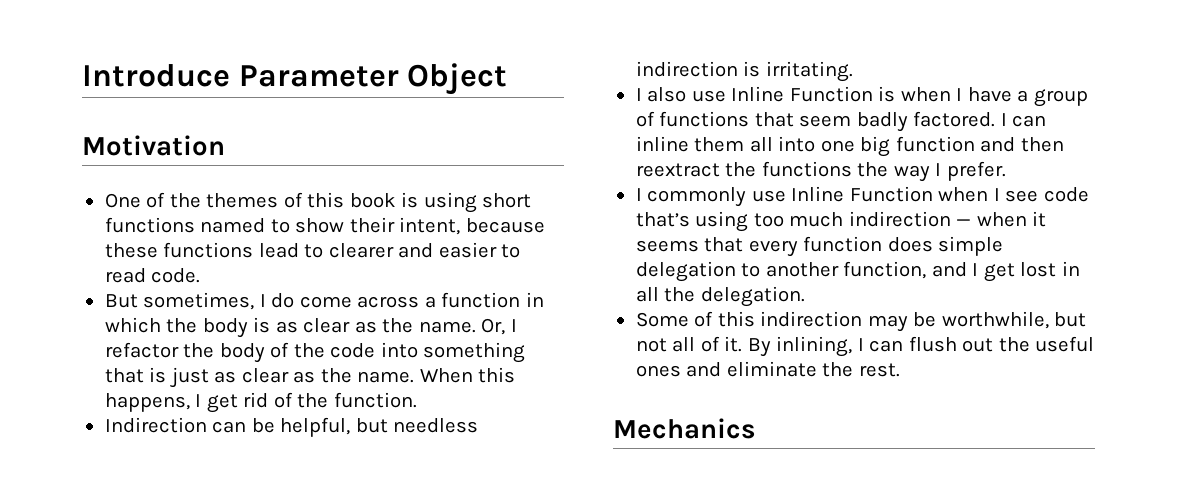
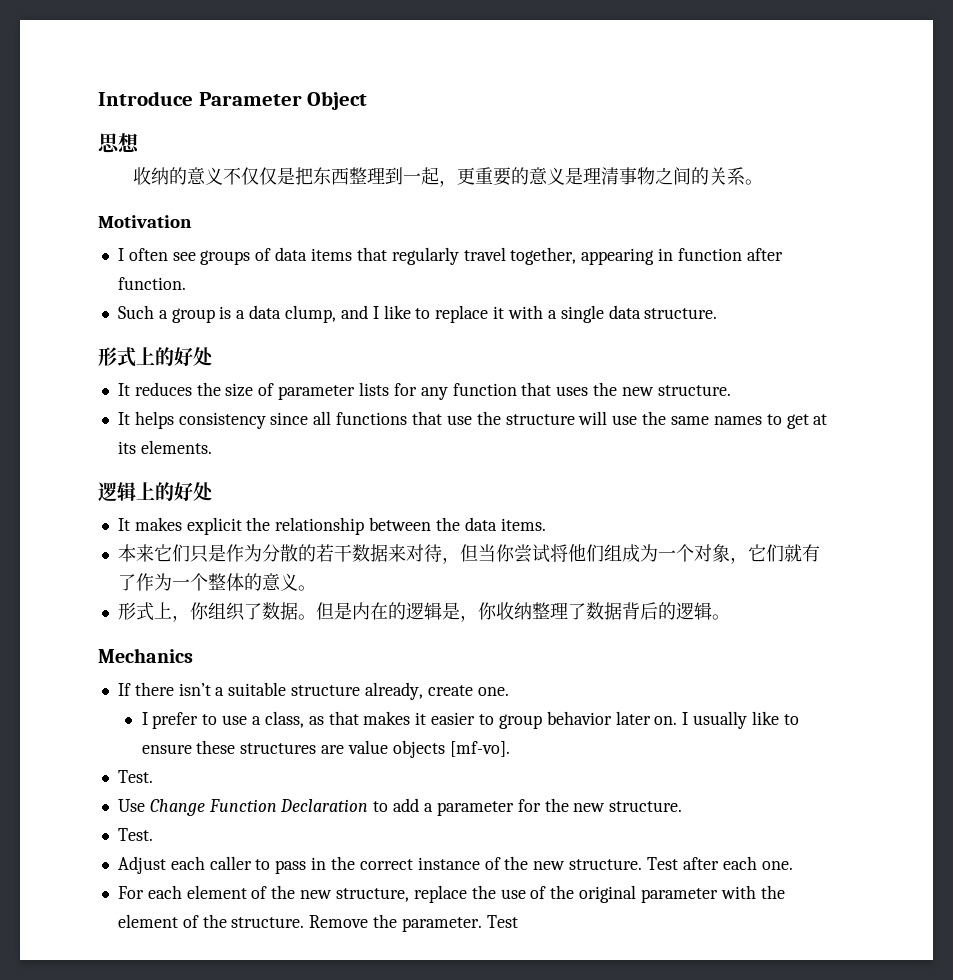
[82,135,225,156] [104,192,532,213] [104,217,545,235] [104,242,521,258] [104,268,201,283] [104,292,544,310] [104,317,517,338] [104,342,526,363] [104,367,516,388] [104,392,417,413] [104,417,479,437] [635,61,853,82] [635,86,1088,107] [635,111,1047,132] [635,136,1064,157] [635,161,1006,182] [635,186,1089,207] [635,211,1047,232] [635,236,1004,257] [635,261,1080,282] [635,286,805,307] [635,311,1087,332] [635,336,1095,357] [635,361,900,377] [613,418,756,439] Motivation // One of the themes of this book is using short functions named to show their intent, because these functions lead to clearer and easier to read code. // But sometimes, I do come across a function in which the body is as clear as the name. Or, I refactor the body of the code into something that is just as clear as the name. When this happens, I get rid of the function. // Indirection can be helpful, but needless indirection is irritating. // I also use Inline Function is when I have a group of functions that seem badly factored. I can inline them all into one big function and then reextract the functions the way I prefer. // I commonly use Inline Function when I see code that’s using too much indirection — when it seems that every function does simple delegation to another function, and I get lost in all the delegation. // Some of this indirection may be worthwhile, but not all of it. By inlining, I can flush out the useful ones and eliminate the rest. // Mechanics -> [98,133,140,153] [133,167,764,187] [98,215,192,228] [117,247,783,265] [117,277,186,290] [117,305,718,323] [98,347,213,367] [117,382,731,400] [117,411,828,429] [117,440,212,454] [98,482,213,502] [117,517,546,535] [117,544,820,564] [117,573,316,591] [117,602,730,622] [98,648,193,663] [117,682,509,700] [141,711,799,729] [141,740,510,758] [117,770,153,783] [117,798,683,816] [117,828,153,841] [117,856,793,874] [117,885,785,903] [117,914,518,932] 思想 // 收纳的意义不仅仅是把东西整理到一起，更重要的意义是理清事物之间的关系。 // Motivation // I often see groups of data items that regularly travel together, appearing in function after function. // Such a group is a data clump, and I like to replace it with a single data structure. // 形式上的好处 // It reduces the size of parameter lists for any function that uses the new structure. // It helps consistency since all functions that use the structure will use the same names to get at its elements. // 逻辑上的好处 // It makes explicit the relationship between the data items. // 本来它们只是作为分散的若干数据来对待，但当你尝试将他们组成为一个对象，它们就有了作为一个整体的意义。 // 形式上，你组织了数据。但是内在的逻辑是，你收纳整理了数据背后的逻辑。 // Mechanics // If there isn’t a suitable structure already, create one. // I prefer to use a class, as that makes it easier to group behavior later on. I usually like to ensure these structures are value objects [mf-vo]. // Test. // Use Change Function Declaration to add a parameter for the new structure. // Test. // Adjust each caller to pass in the correct instance of the new structure. Test after each one. // For each element of the new structure, replace the use of the original parameter with the element of the structure. Remove the parameter. Test

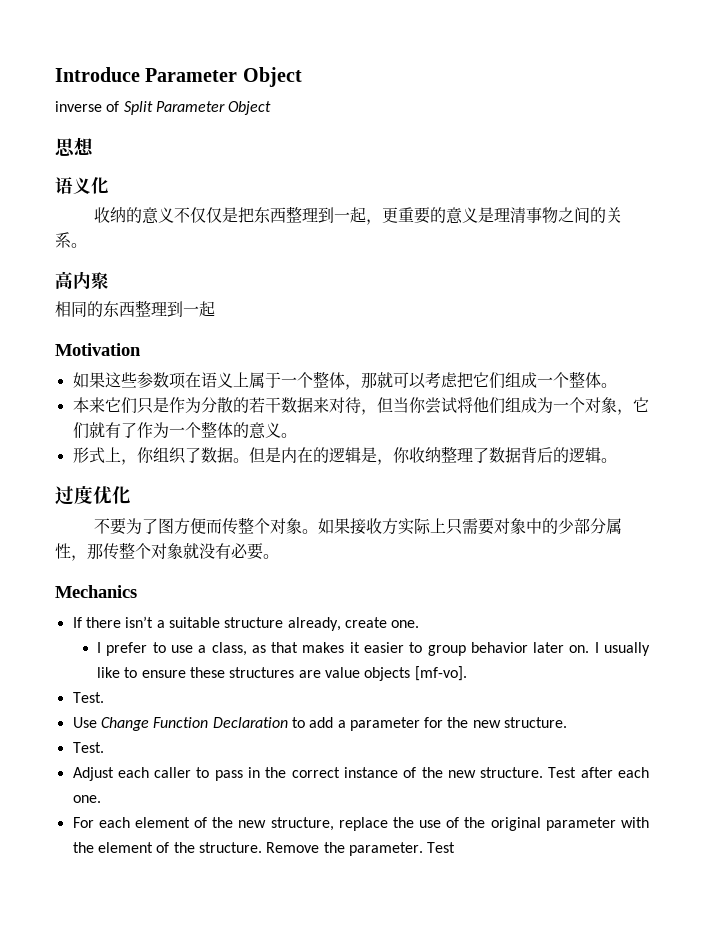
(368, 100) none -> [55,101,272,115] // inverse of Split Parameter Object
(140, 143) none -> [55,177,109,194] // 语义化
[98,215,192,228] [117,247,783,265] [117,277,186,290] [117,305,718,323] [98,347,213,367] [117,382,731,400] [117,411,828,429] [117,440,212,454] [98,482,213,502] [117,517,546,535] Motivation // I often see groups of data items that regularly travel together, appearing in function after function. // Such a group is a data clump, and I like to replace it with a single data structure. // 形式上的好处 // It reduces the size of parameter lists for any function that uses the new structure. // It helps consistency since all functions that use the structure will use the same names to get at its elements. // 逻辑上的好处 // It makes explicit the relationship between the data items. -> [55,271,109,289] [55,300,215,317] [55,343,141,356] [72,371,617,390] 高内聚 // 相同的东西整理到一起 // Motivation // 如果这些参数项在语义上属于一个整体，那就可以考虑把它们组成一个整体。
(730, 617) none -> [55,486,131,505] [94,517,623,535] [55,542,279,561] // 过度优化 // 不要为了图方便而传整个对象。如果接收方实际上只需要对象中的少部分属性，那传整个对象就没有必要。

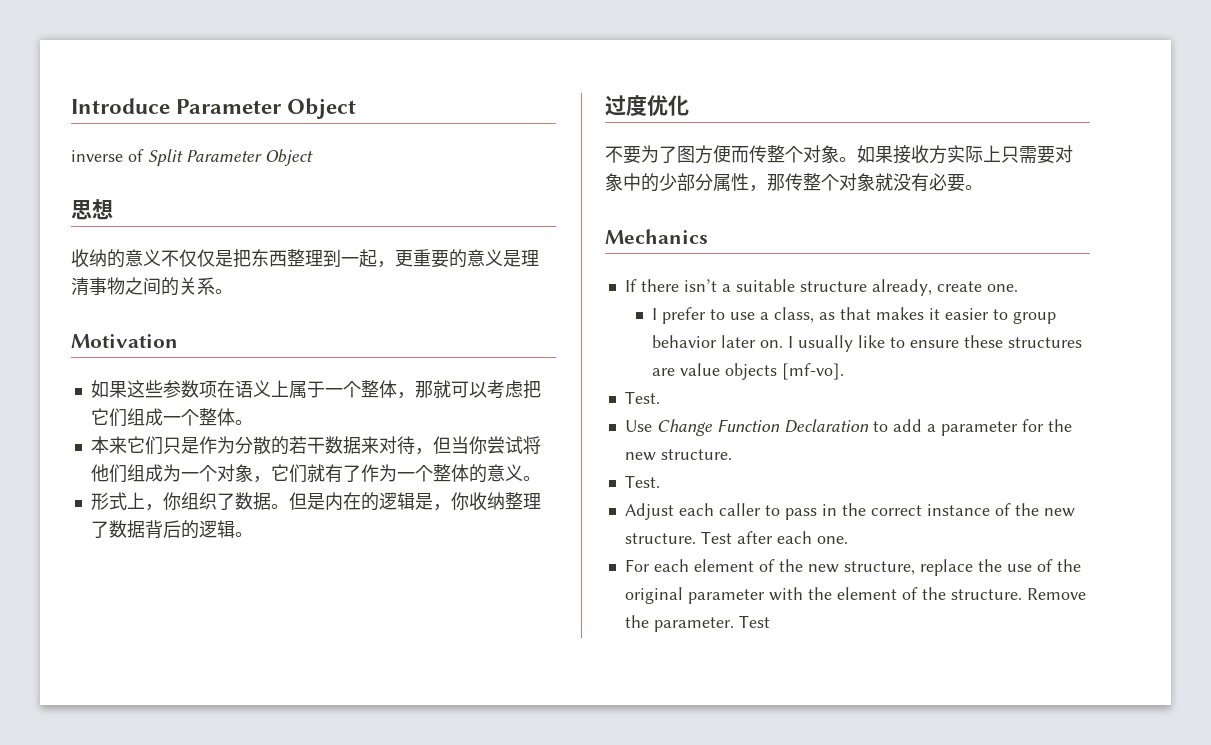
[55,177,109,194] // 语义化 -> (113, 209) none
[55,271,109,289] [55,300,215,317] // 高内聚 // 相同的东西整理到一起 -> (233, 291) none

